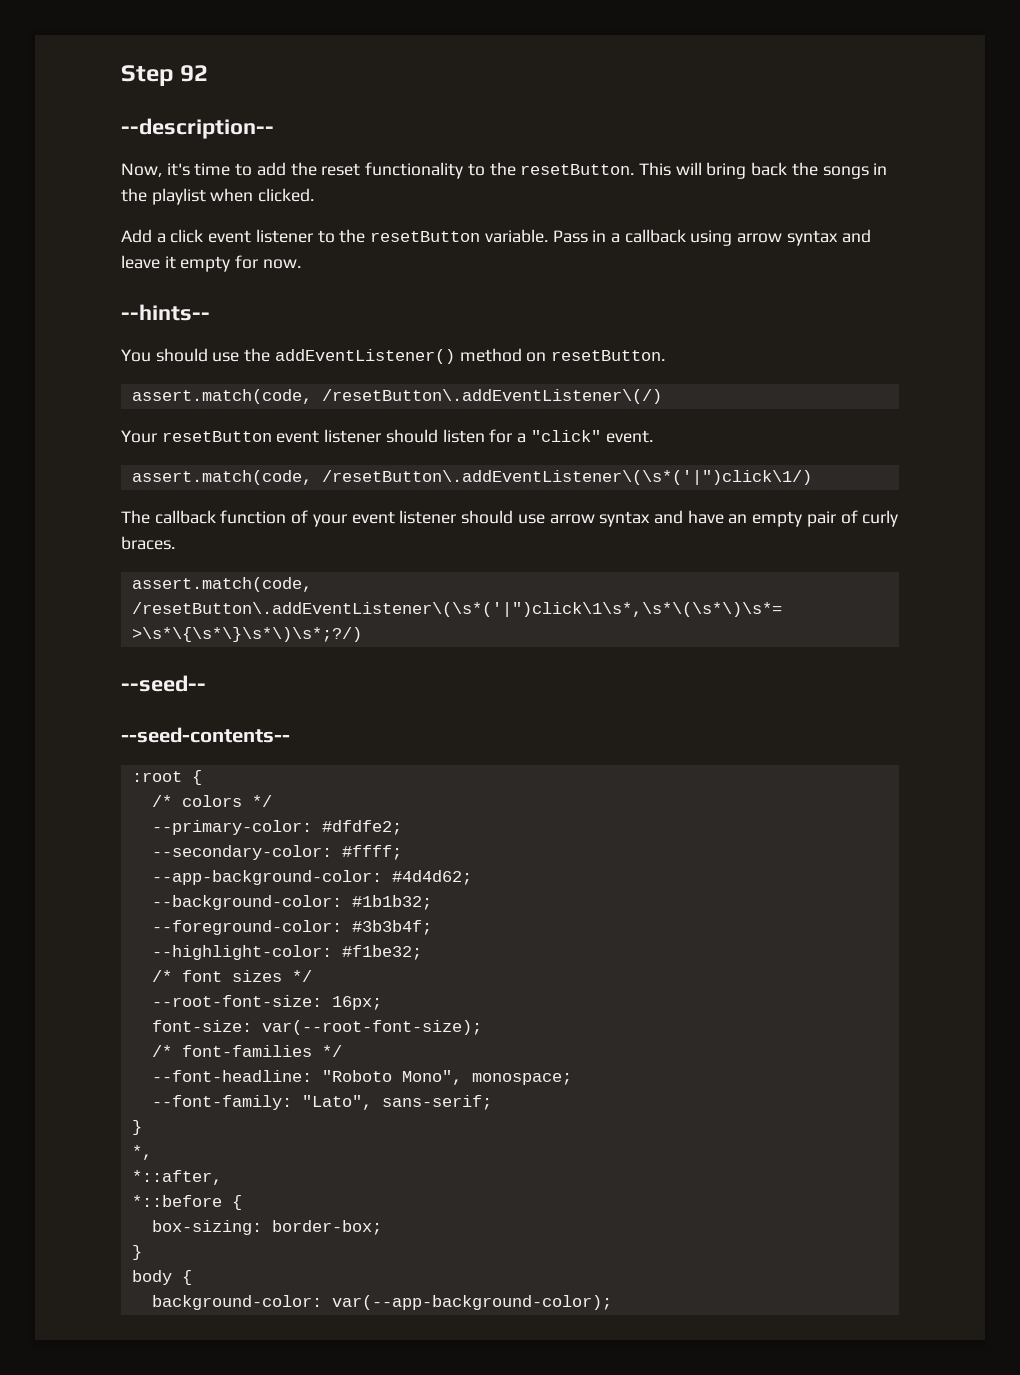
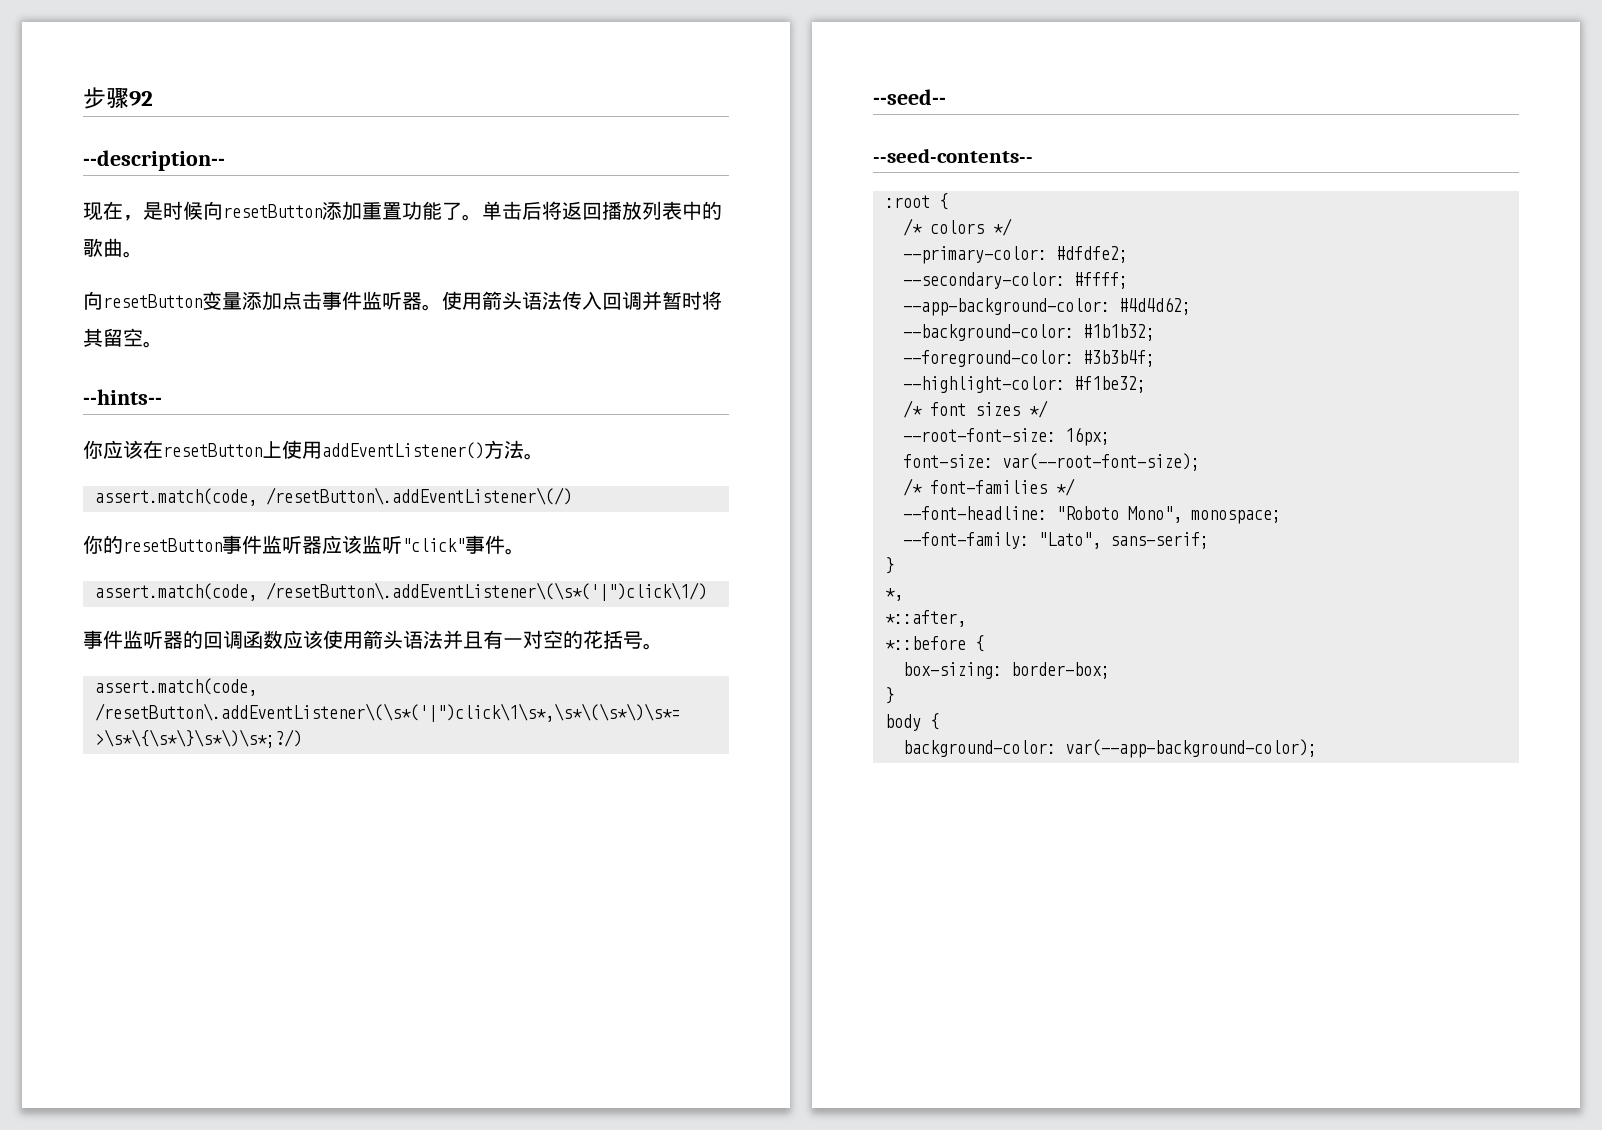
[121,65,174,86] Step -> [83,87,129,109] 步骤
[121,162,888,179] [121,188,315,205] [121,229,871,246] [121,255,301,272] [121,304,210,321] [121,348,666,364] [131,389,662,404] [121,429,653,443] [131,470,812,485] [121,510,899,527] [121,536,175,550] Now, it's time to add the reset functionality to the resetButton. This will bring back the songs in the playlist when clicked. // Add a click event listener to the resetButton variable. Pass in a callback using arrow syntax and leave it empty for now. // --hints-- // You should use the addEventListener() method on resetButton. // assert.match(code, /resetButton\.addEventListener\(/) // Your resetButton event listener should listen for a "click" event. // assert.match(code, /resetButton\.addEventListener\(\s*('|")click\1/) // The callback function of your event listener should use arrow syntax and have an empty pair of curly braces. -> [83,201,722,221] [83,238,143,258] [83,291,722,311] [83,328,163,348] [83,389,162,405] [83,440,544,460] [95,487,572,506] [83,535,525,555] [95,582,707,601] [83,630,663,650] 现在，是时候向resetButton添加重置功能了。单击后将返回播放列表中的歌曲。 // 向resetButton变量添加点击事件监听器。使用箭头语法传入回调并暂时将其留空。 // --hints-- // 你应该在resetButton上使用addEventListener()方法。 // assert.match(code, /resetButton\.addEventListener\(/) // 你的resetButton事件监听器应该监听"click"事件。 // assert.match(code, /resetButton\.addEventListener\(\s*('|")click\1/) // 事件监听器的回调函数应该使用箭头语法并且有一对空的花括号。

